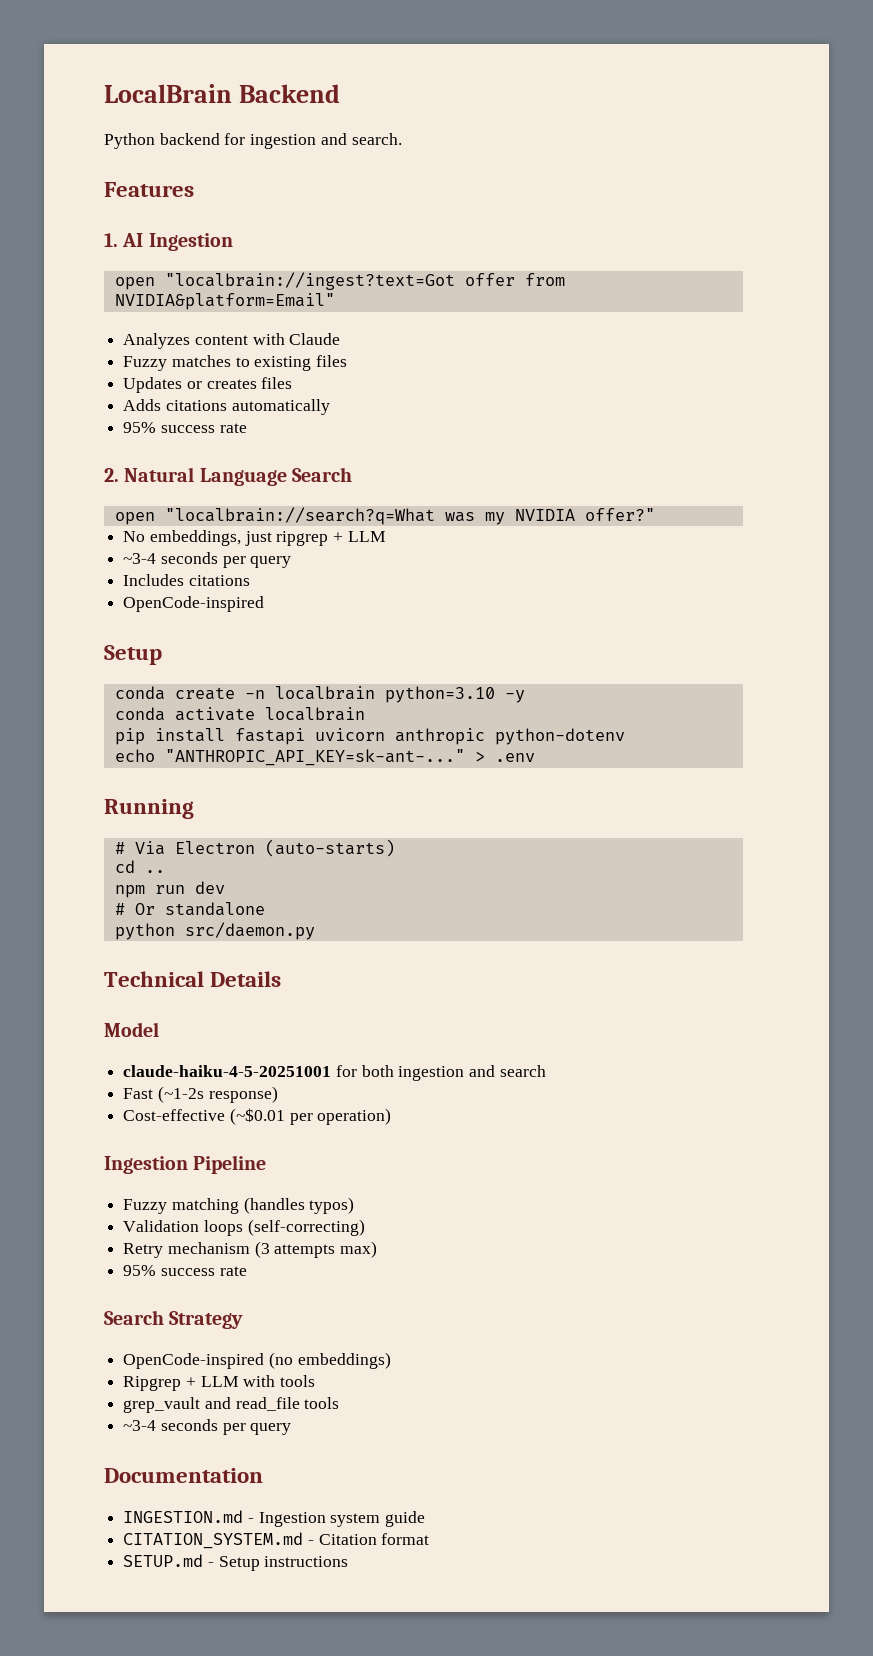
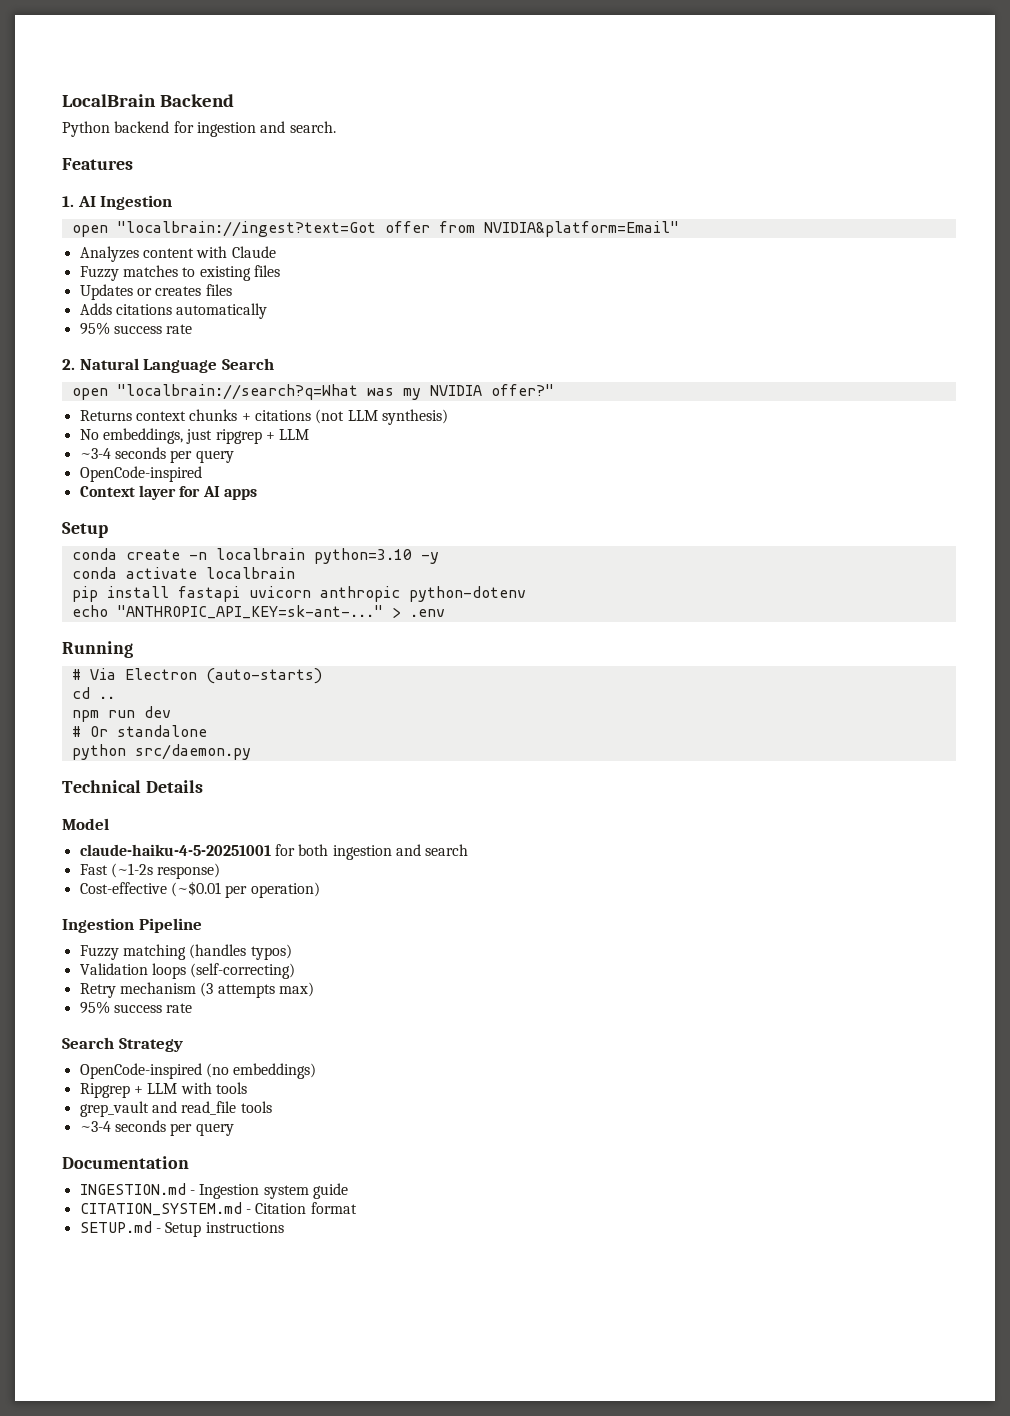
(655, 514) none -> [79,409,448,425] // Returns context chunks + citations (not LLM synthesis)
[123,574,250,586] [123,596,265,612] Includes citations // OpenCode-inspired -> [79,466,202,482] [79,485,257,500] OpenCode-inspired // Context layer for AI apps

